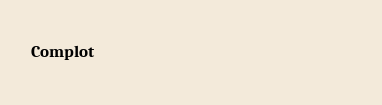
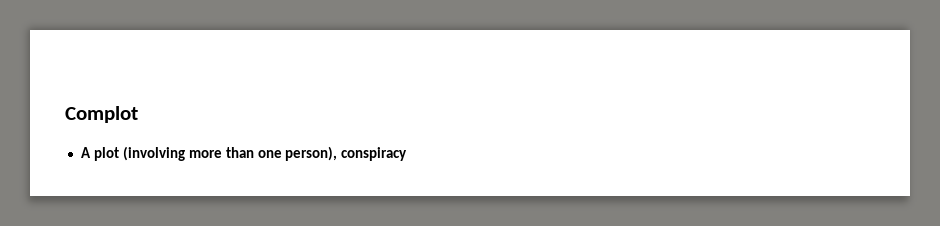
(95, 52) none -> [80,146,408,161] // A plot (involving more than one person), conspiracy

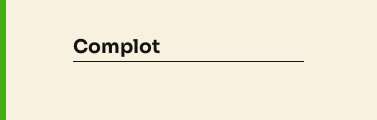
[80,146,408,161] // A plot (involving more than one person), conspiracy -> (160, 47) none

